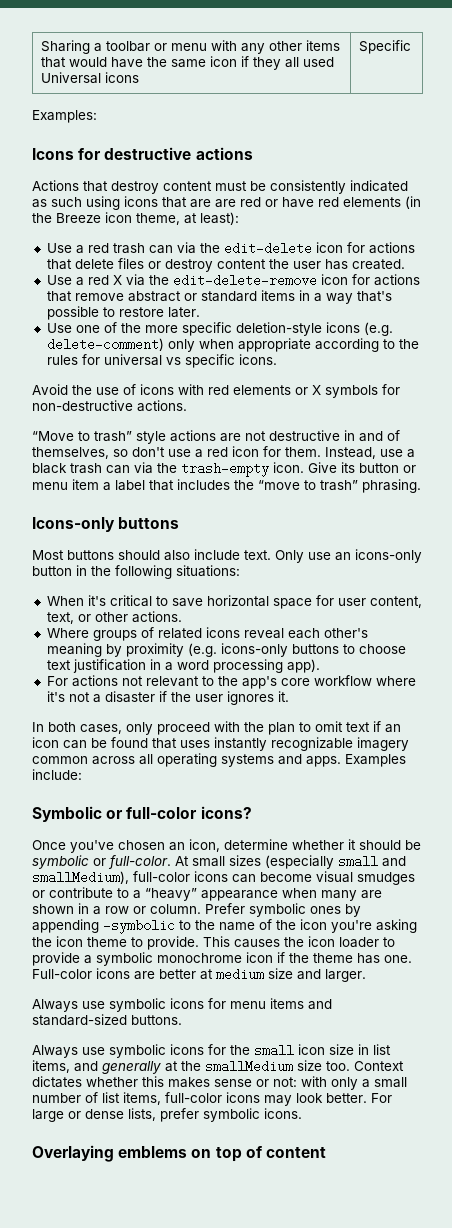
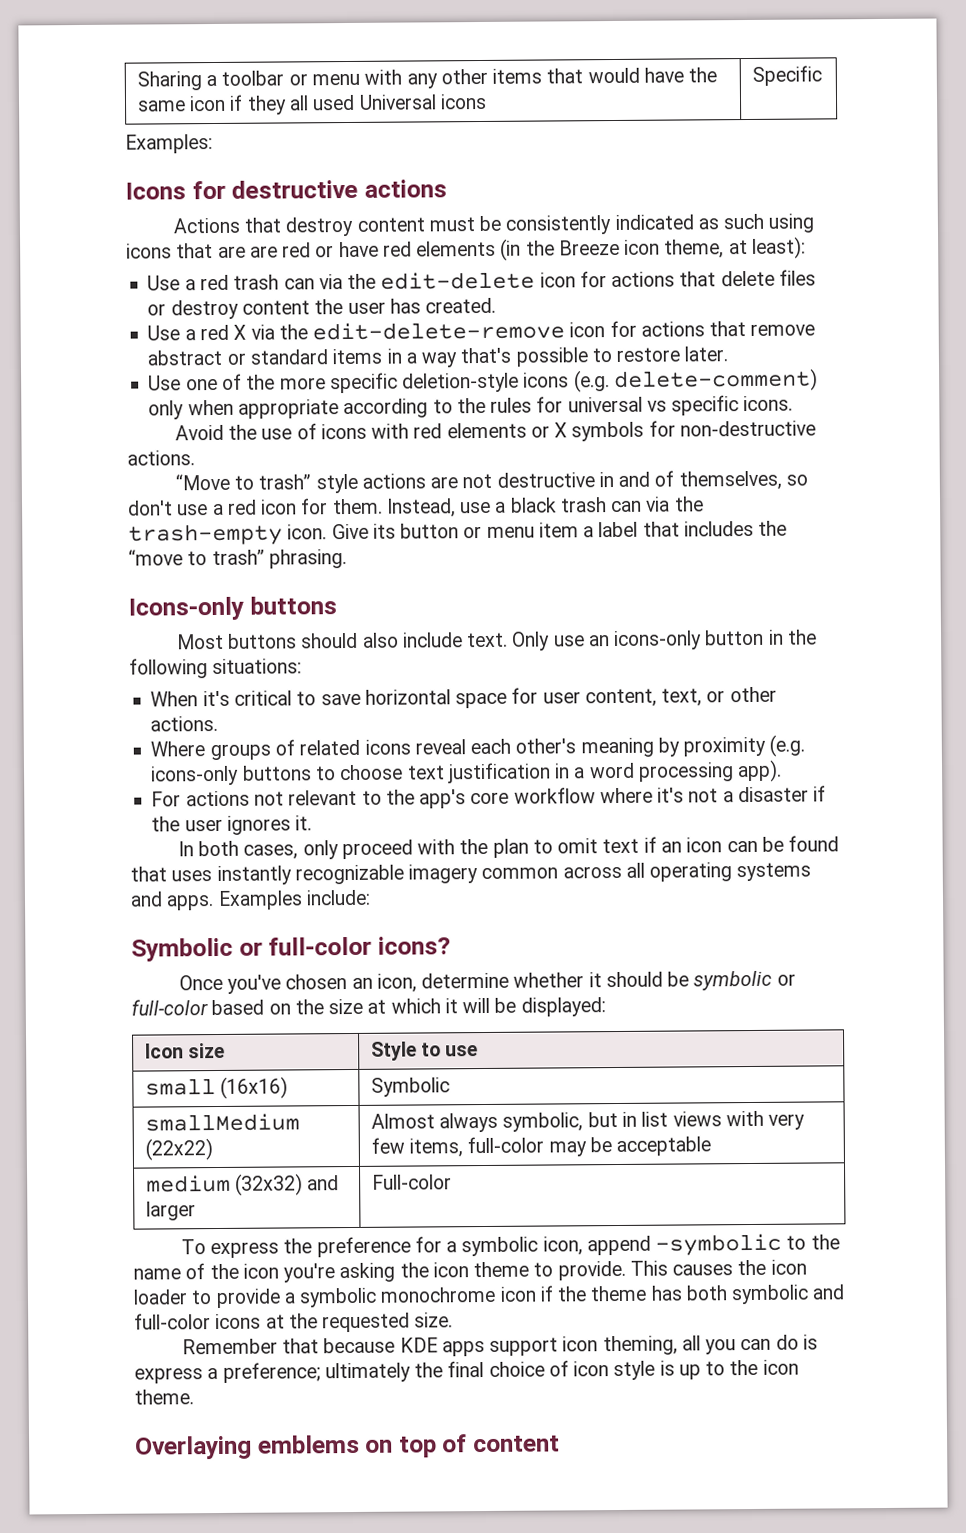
[108,855,406,869] [32,871,415,885] [32,887,382,901] [32,903,361,917] [32,919,99,933] full-color. At small sizes (especially small and smallMedium), full-color icons can become visual smudges or contribute to a “heavy” appearance when many are shown in a row or column. Prefer symbolic ones by appending -> [131,997,606,1017] [144,1042,226,1059] [370,1041,479,1061] [144,1076,289,1099] [370,1077,450,1097] [144,1113,300,1132] [144,1138,213,1161] [370,1110,806,1133] [370,1136,712,1158] [145,1173,340,1196] [145,1201,196,1221] [371,1174,452,1190] [180,1235,651,1259] full-color based on the size at which it will be displayed: // Icon size | Style to use // small (16x16) | Symbolic // smallMedium (22x22) | Almost always symbolic, but in list views with very few items, full-color may be acceptable // medium (32x32) and larger | Full-color // To express the preference for a symbolic icon, append
[384,955,412,963] [32,968,366,982] [32,998,332,1012] [32,1014,182,1026] [32,1044,391,1058] [32,1060,404,1074] [32,1076,407,1090] [32,1092,392,1106] [32,1108,302,1122] one. Full-color icons are better at medium size and larger. // Always use symbolic icons for menu items and standard-sized buttons. // Always use symbolic icons for the small icon size in list items, and generally at the smallMedium size too. Context dictates whether this makes sense or not: with only a small number of list items, full-color icons may look better. For large or dense lists, prefer symbolic icons. -> [685,1284,846,1305] [134,1312,454,1333] [181,1334,818,1357] [134,1359,799,1384] [134,1389,194,1405] both symbolic and full-color icons at the requested size. // Remember that because KDE apps support icon theming, all you can do is express a preference; ultimately the final choice of icon style is up to the icon theme.

